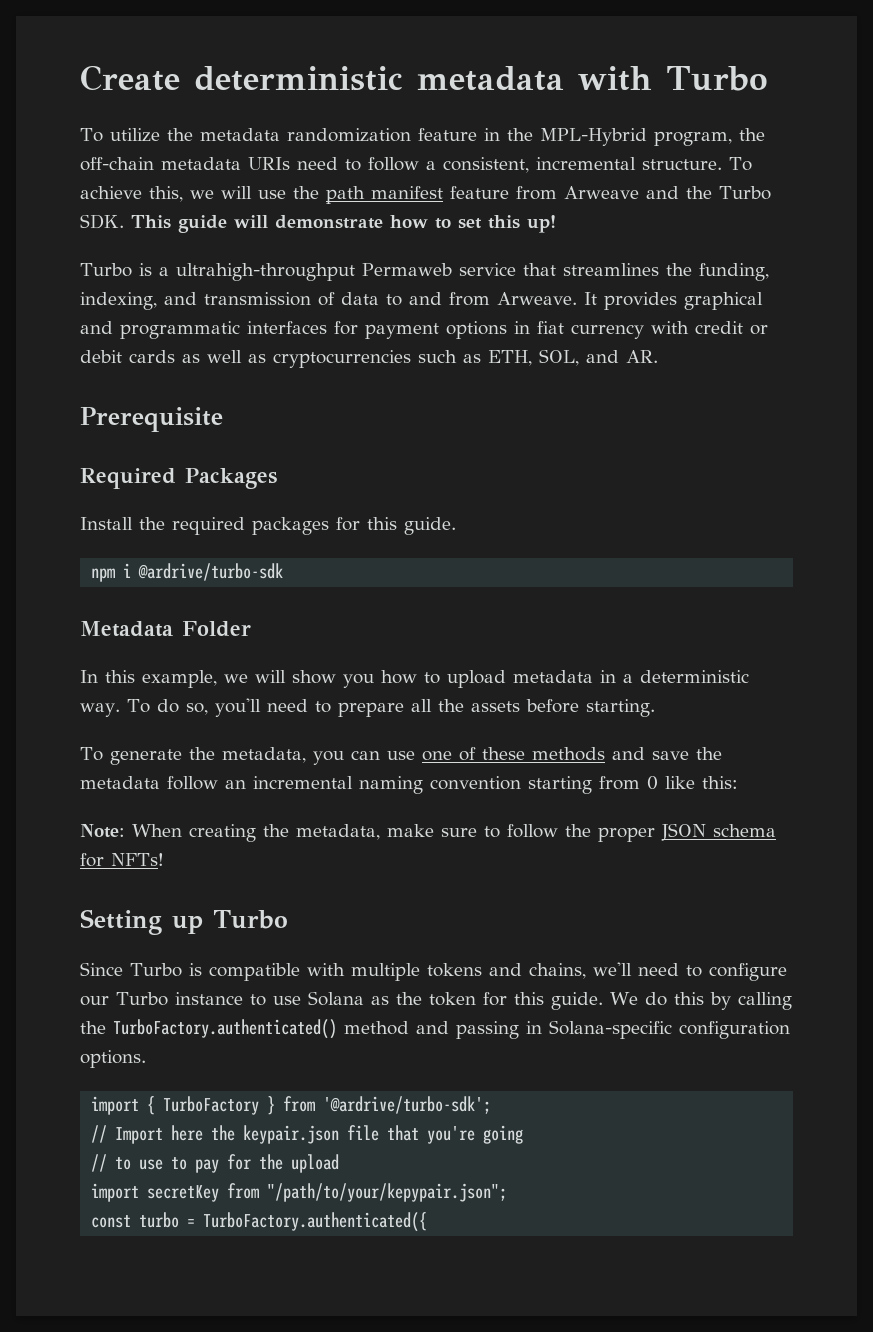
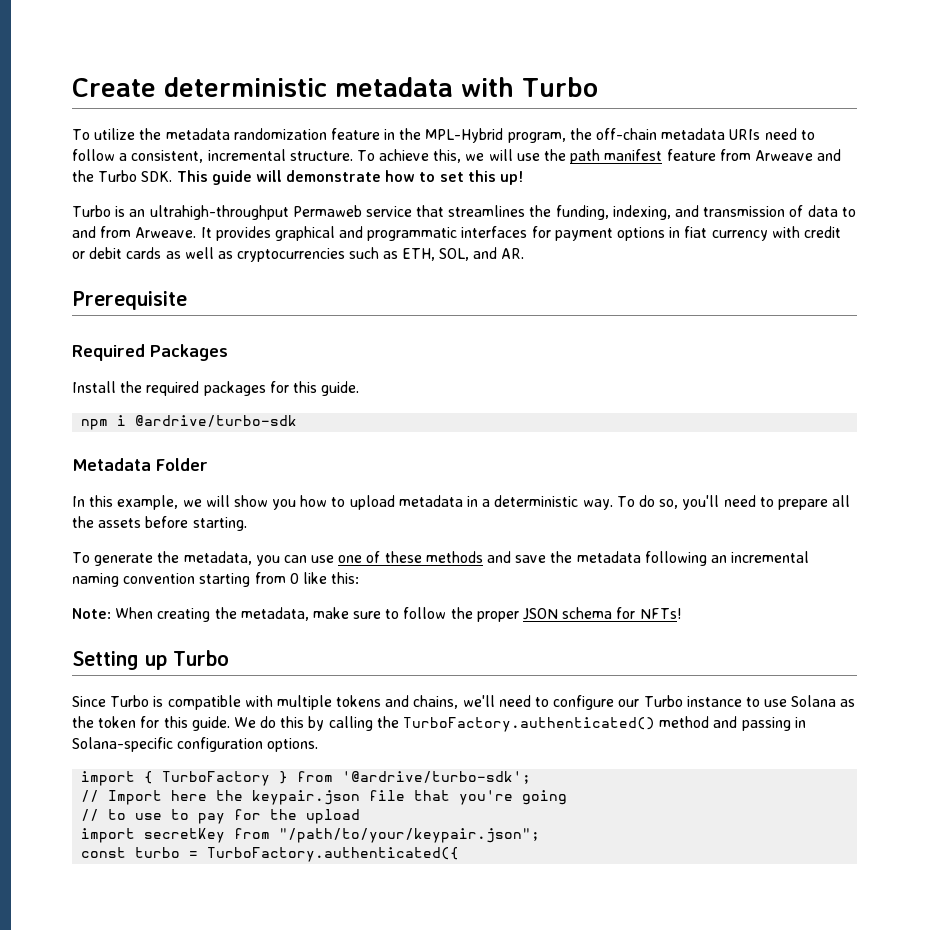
[158,267,169,276] a -> [129,209,146,217] an
[167,776,218,790] follow -> [644,551,707,566] following
[267,1183,508,1202] "/path/to/your/kepypair.json"; -> [279,828,541,843] "/path/to/your/keypair.json";

